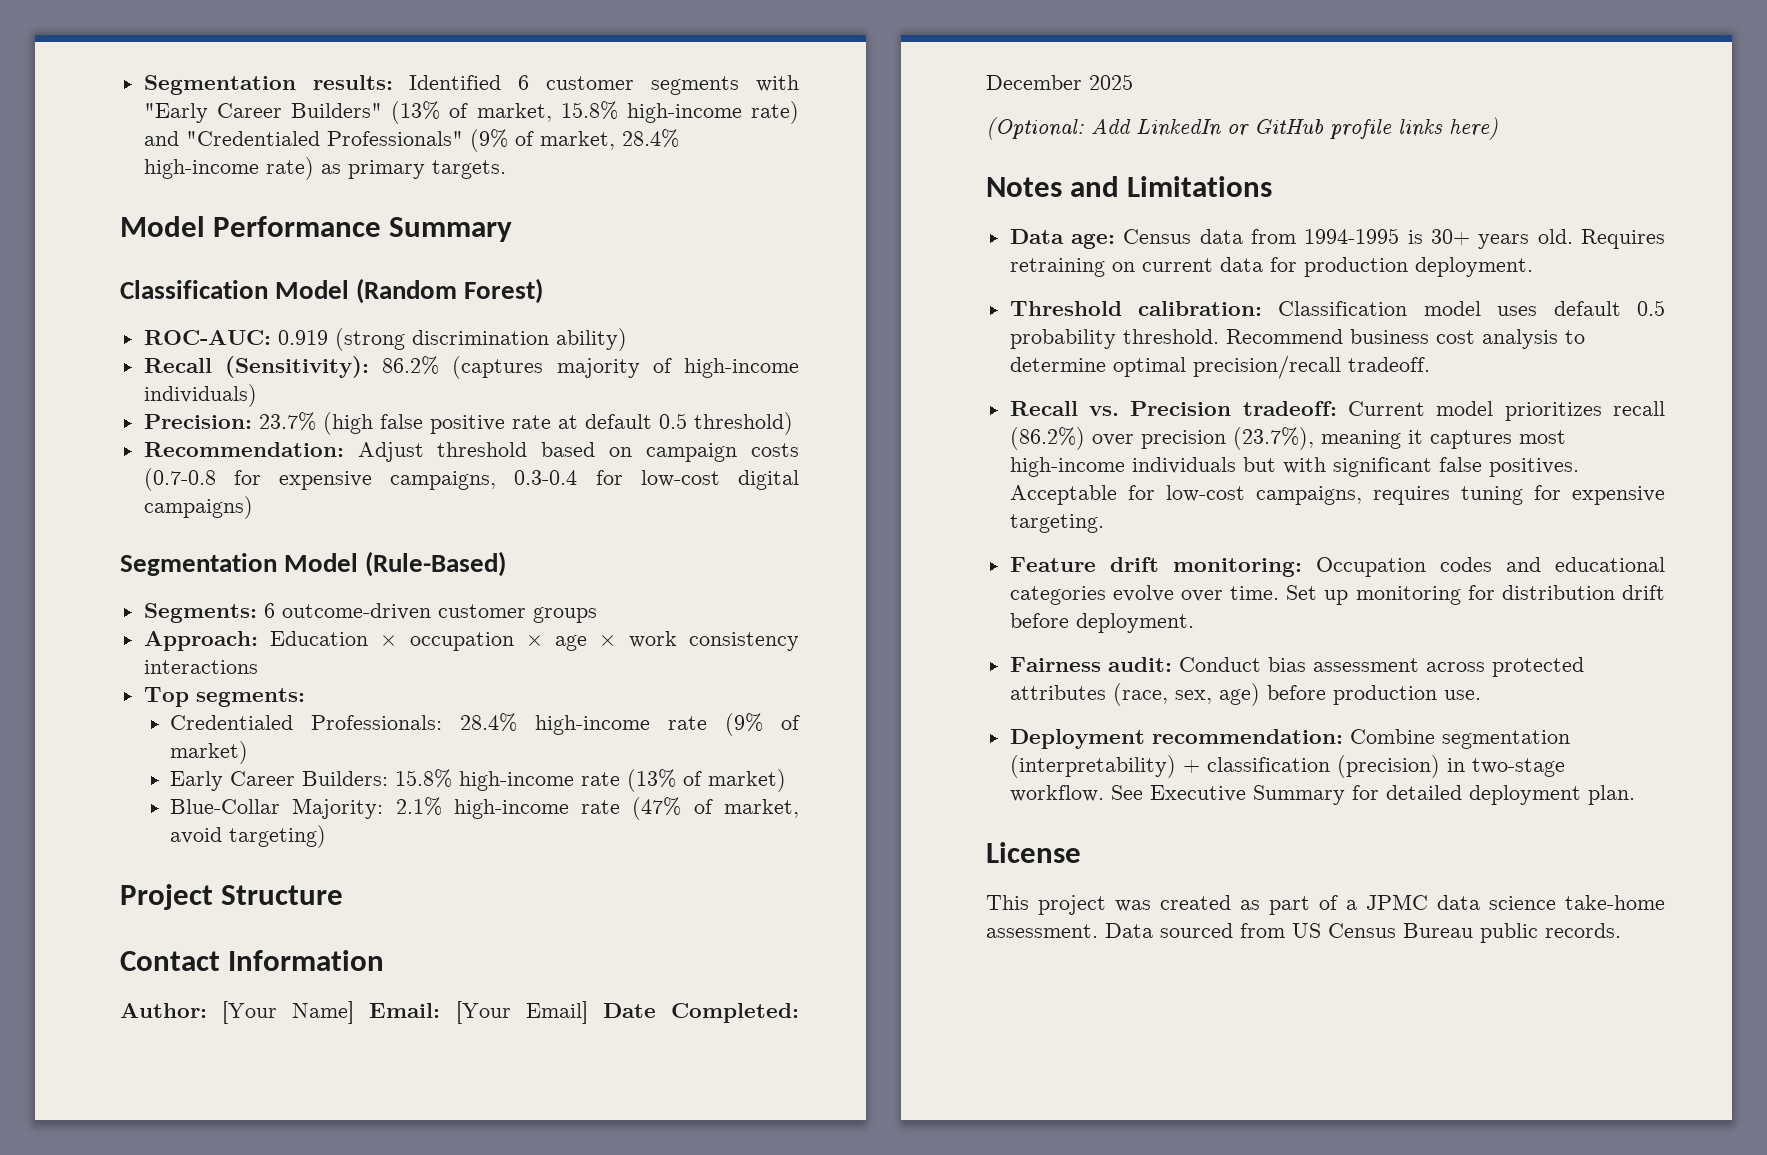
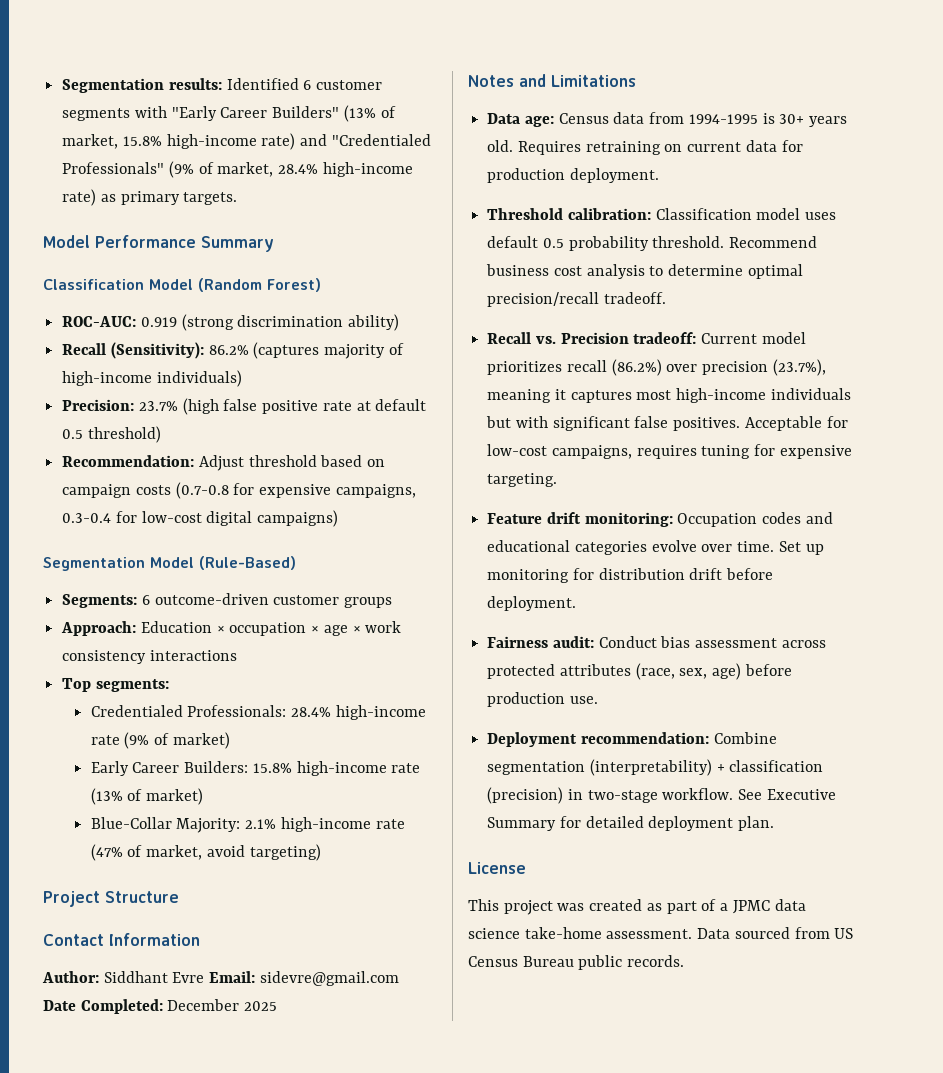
[222,1001,588,1024] [Your Name] Email: [Your Email] -> [103,971,399,986] Siddhant Evre Email: sidevre@gmail.com
[986,117,1498,140] // (Optional: Add LinkedIn or GitHub profile links here) -> (278, 1006) none

